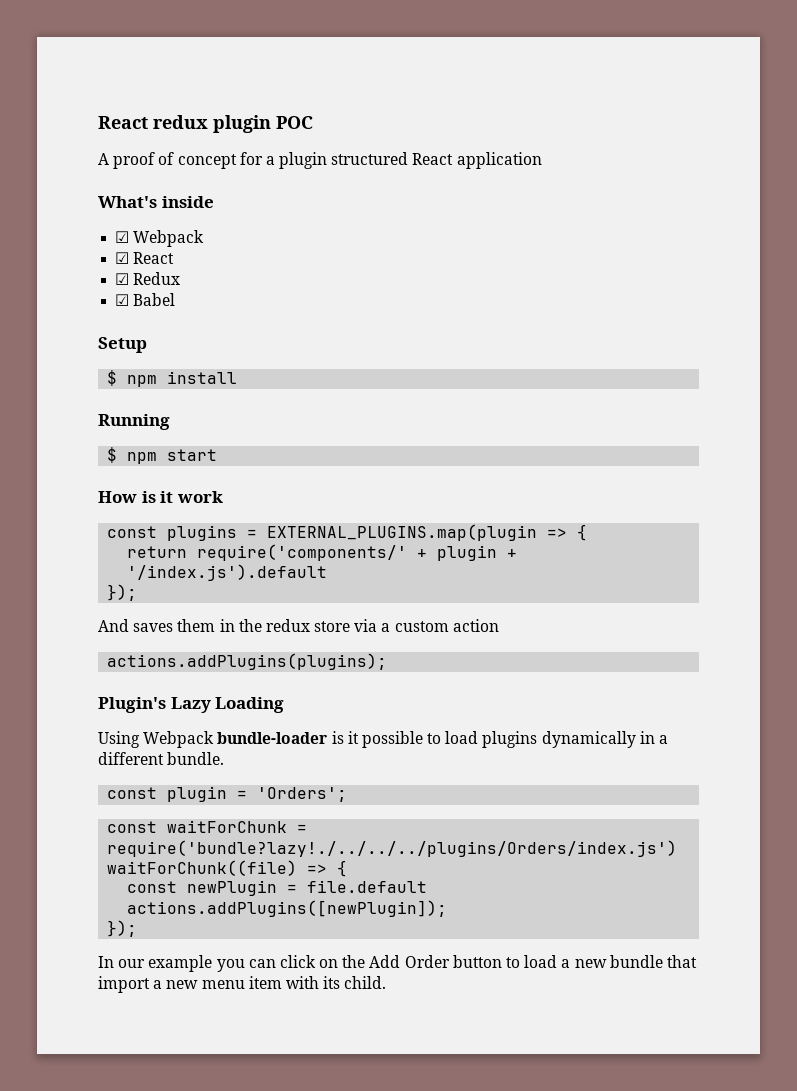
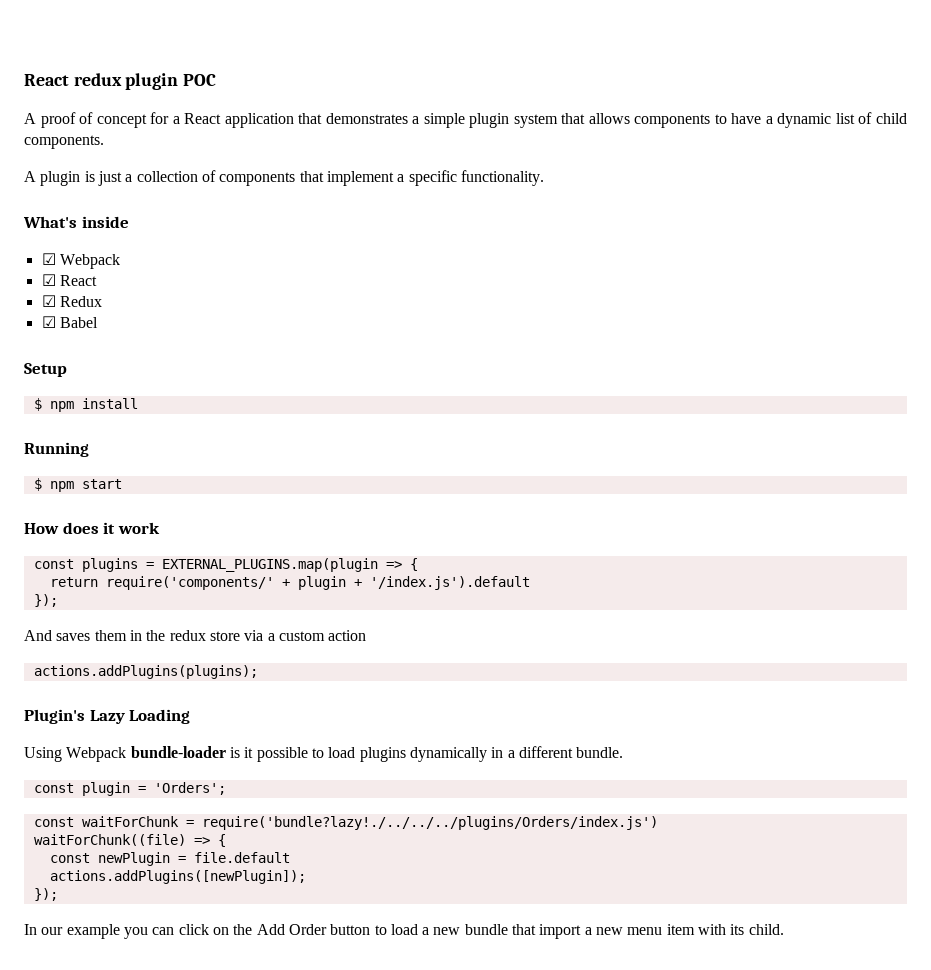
[279,152,409,169] plugin structured -> (180, 120) none
(542, 160) none -> [298,112,907,128] [24,135,104,149] [24,170,544,186] that demonstrates a simple plugin system that allows components to have a dynamic list of child components. // A plugin is just a collection of components that implement a specific functionality.
[141,491,156,503] is -> [62,522,99,534] does

